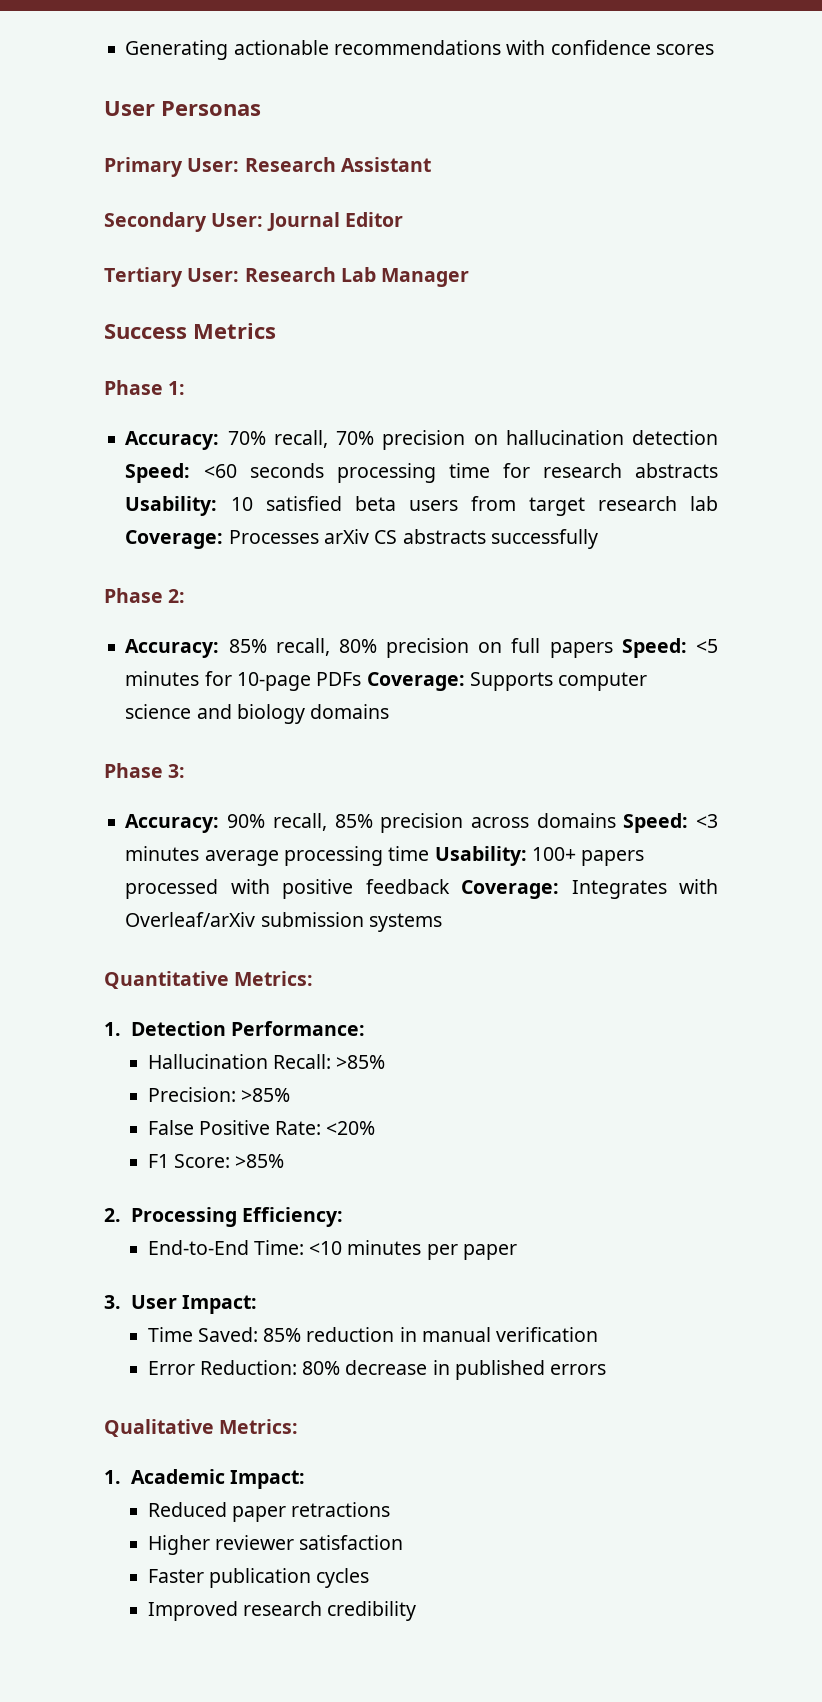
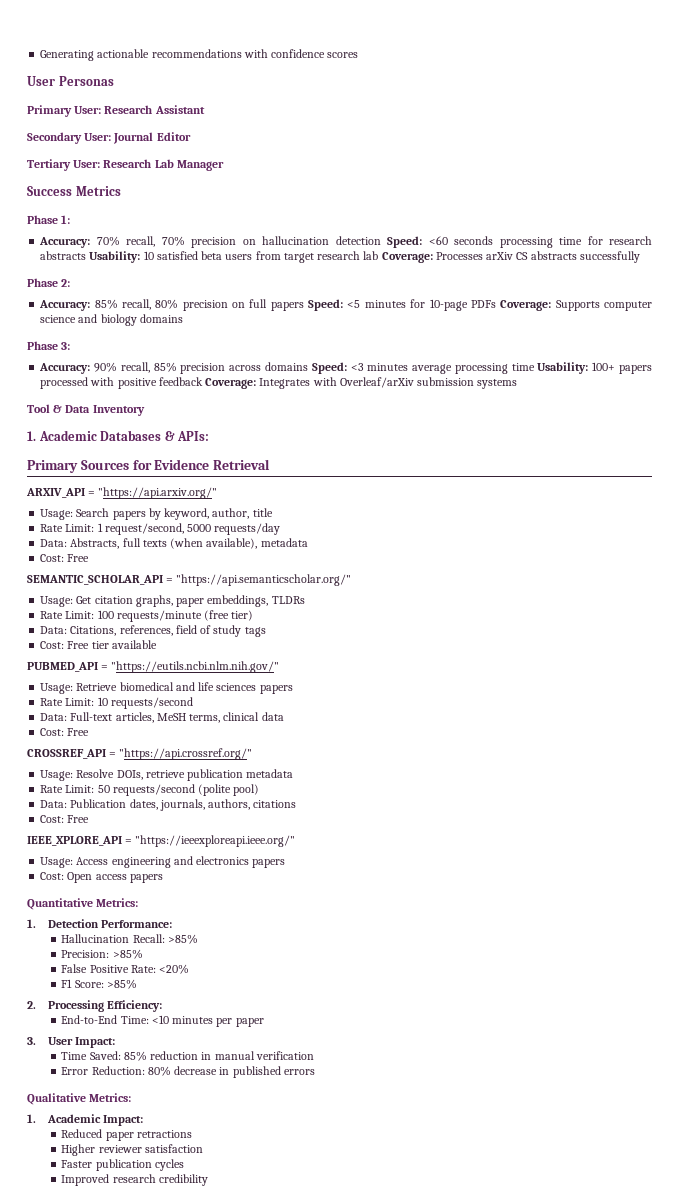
(442, 922) none -> [27,404,145,416] [27,430,210,441] [27,459,271,473] [26,487,218,499] [40,508,273,520] [40,523,281,535] [40,538,308,549] [40,554,90,562] [27,574,352,586] [40,595,305,607] [40,610,254,622] [40,625,266,637] [40,640,157,649] [27,661,280,673] [40,682,293,694] [40,697,193,709] [40,712,284,723] [40,728,90,736] [27,748,253,760] [40,769,294,781] [40,784,260,796] [40,799,297,811] [40,815,90,823] [27,835,296,847] [40,856,286,868] [40,872,163,883] // Tool & Data Inventory // 1. Academic Databases & APIs: // Primary Sources for Evidence Retrieval // ARXIV_API = "https://api.arxiv.org/" // Usage: Search papers by keyword, author, title // Rate Limit: 1 request/second, 5000 requests/day // Data: Abstracts, full texts (when available), metadata // Cost: Free // SEMANTIC_SCHOLAR_API = "https://api.semanticscholar.org/" // Usage: Get citation graphs, paper embeddings, TLDRs // Rate Limit: 100 requests/minute (free tier) // Data: Citations, references, field of study tags // Cost: Free tier available // PUBMED_API = "https://eutils.ncbi.nlm.nih.gov/" // Usage: Retrieve biomedical and life sciences papers // Rate Limit: 10 requests/second // Data: Full-text articles, MeSH terms, clinical data // Cost: Free // CROSSREF_API = "https://api.crossref.org/" // Usage: Resolve DOIs, retrieve publication metadata // Rate Limit: 50 requests/second (polite pool) // Data: Publication dates, journals, authors, citations // Cost: Free // IEEE_XPLORE_API = "https://ieeexploreapi.ieee.org/" // Usage: Access engineering and electronics papers // Cost: Open access papers

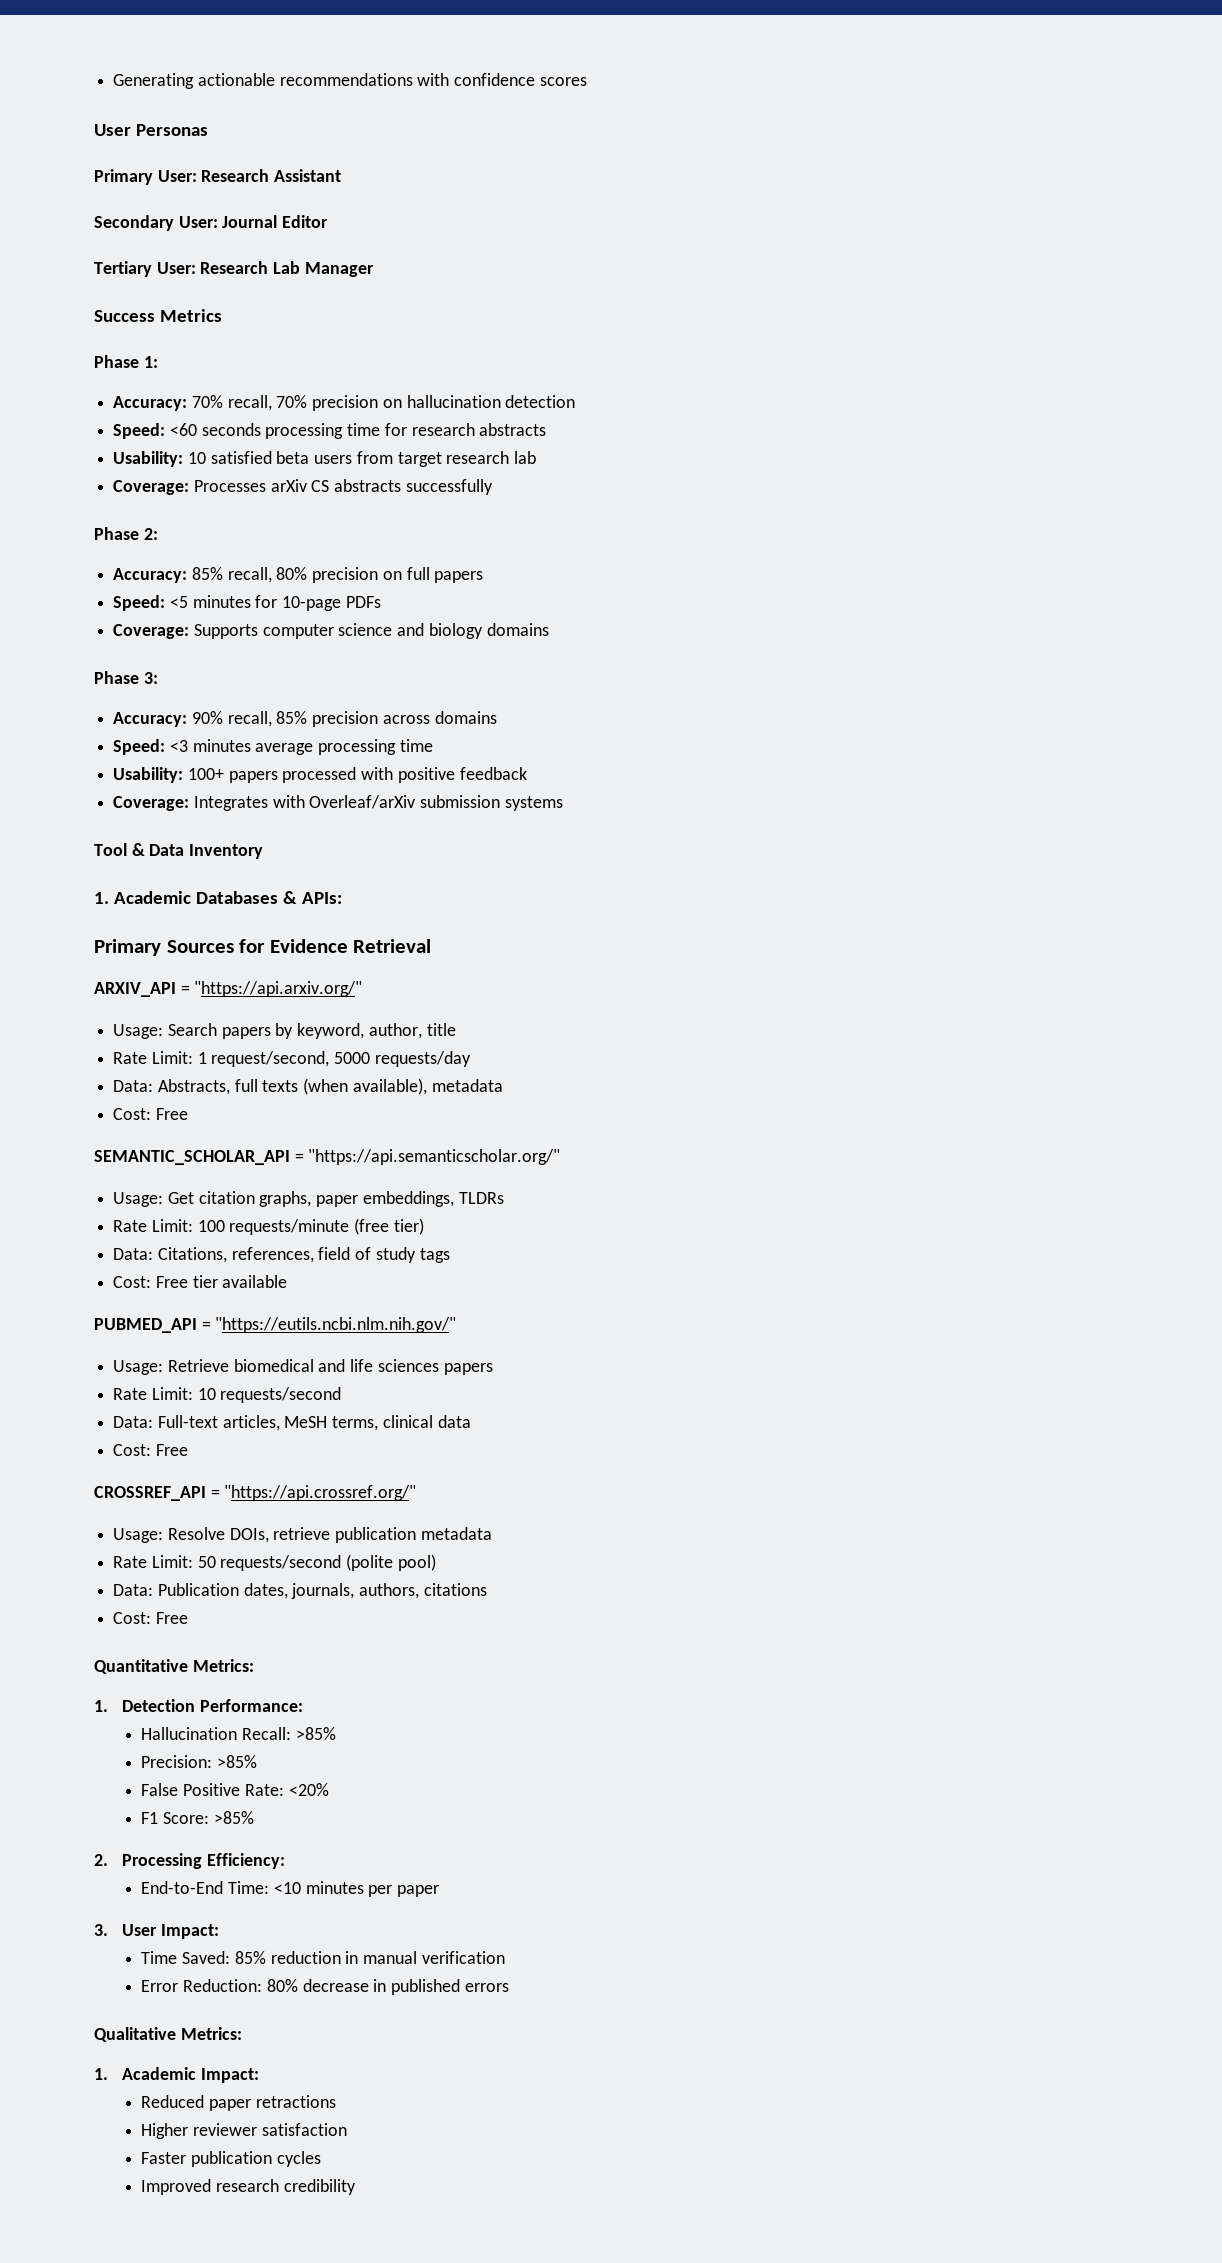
(381, 240) none -> (576, 401) //
(87, 255) none -> (547, 429) //
(379, 255) none -> (537, 457) //
(304, 306) none -> (484, 577) //
(496, 304) none -> (381, 602) //
(308, 366) none -> (497, 717) //
(535, 367) none -> (433, 745) //
(203, 381) none -> (527, 773) //
[27,835,296,847] [40,856,286,868] [40,872,163,883] // IEEE_XPLORE_API = "https://ieeexploreapi.ieee.org/" // Usage: Access engineering and electronics papers // Cost: Open access papers -> (188, 1618) none

